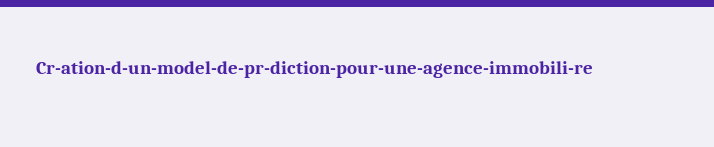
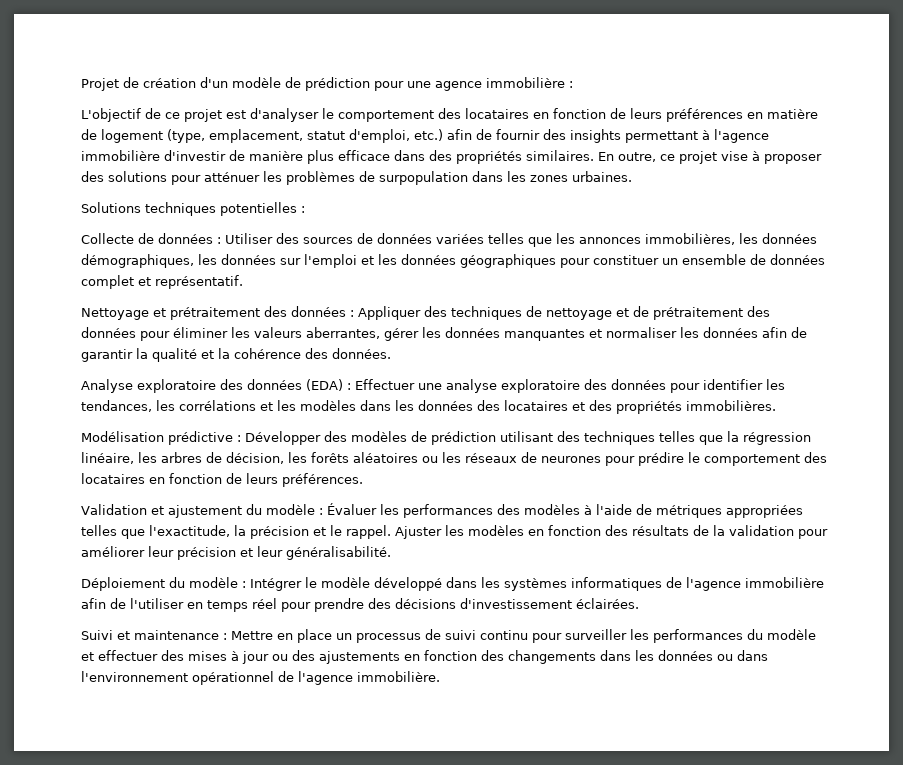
[36,61,593,78] Cr-ation-d-un-model-de-pr-diction-pour-une-agence-immobili-re -> [81,77,573,91] [81,108,818,122] [81,129,769,143] [81,150,822,164] [81,171,632,185] [81,202,305,216] [81,233,817,247] [81,254,825,268] [81,275,243,289] [81,306,770,320] [81,327,807,341] [81,348,391,362] [81,379,785,393] [81,400,776,414] [81,431,811,445] [81,452,827,466] [81,473,363,487] [81,503,803,518] [81,525,828,539] [81,546,391,560] [81,577,824,591] [81,598,639,612] [81,629,816,643] [81,650,768,664] [81,671,440,685] Projet de création d'un modèle de prédiction pour une agence immobilière : // L'objectif de ce projet est d'analyser le comportement des locataires en fonction de leurs préférences en matière de logement (type, emplacement, statut d'emploi, etc.) afin de fournir des insights permettant à l'agence immobilière d'investir de manière plus efficace dans des propriétés similaires. En outre, ce projet vise à proposer des solutions pour atténuer les problèmes de surpopulation dans les zones urbaines. // Solutions techniques potentielles : // Collecte de données : Utiliser des sources de données variées telles que les annonces immobilières, les données démographiques, les données sur l'emploi et les données géographiques pour constituer un ensemble de données complet et représentatif. // Nettoyage et prétraitement des données : Appliquer des techniques de nettoyage et de prétraitement des données pour éliminer les valeurs aberrantes, gérer les données manquantes et normaliser les données afin de garantir la qualité et la cohérence des données. // Analyse exploratoire des données (EDA) : Effectuer une analyse exploratoire des données pour identifier les tendances, les corrélations et les modèles dans les données des locataires et des propriétés immobilières. // Modélisation prédictive : Développer des modèles de prédiction utilisant des techniques telles que la régression linéaire, les arbres de décision, les forêts aléatoires ou les réseaux de neurones pour prédire le comportement des locataires en fonction de leurs préférences. // Validation et ajustement du modèle : Évaluer les performances des modèles à l'aide de métriques appropriées telles que l'exactitude, la précision et le rappel. Ajuster les modèles en fonction des résultats de la validation pour améliorer leur précision et leur généralisabilité. // Déploiement du modèle : Intégrer le modèle développé dans les systèmes informatiques de l'agence immobilière afin de l'utiliser en temps réel pour prendre des décisions d'investissement éclairées. // Suivi et maintenance : Mettre en place un processus de suivi continu pour surveiller les performances du modèle et effectuer des mises à jour ou des ajustements en fonction des changements dans les données ou dans l'environnement opérationnel de l'agence immobilière.

